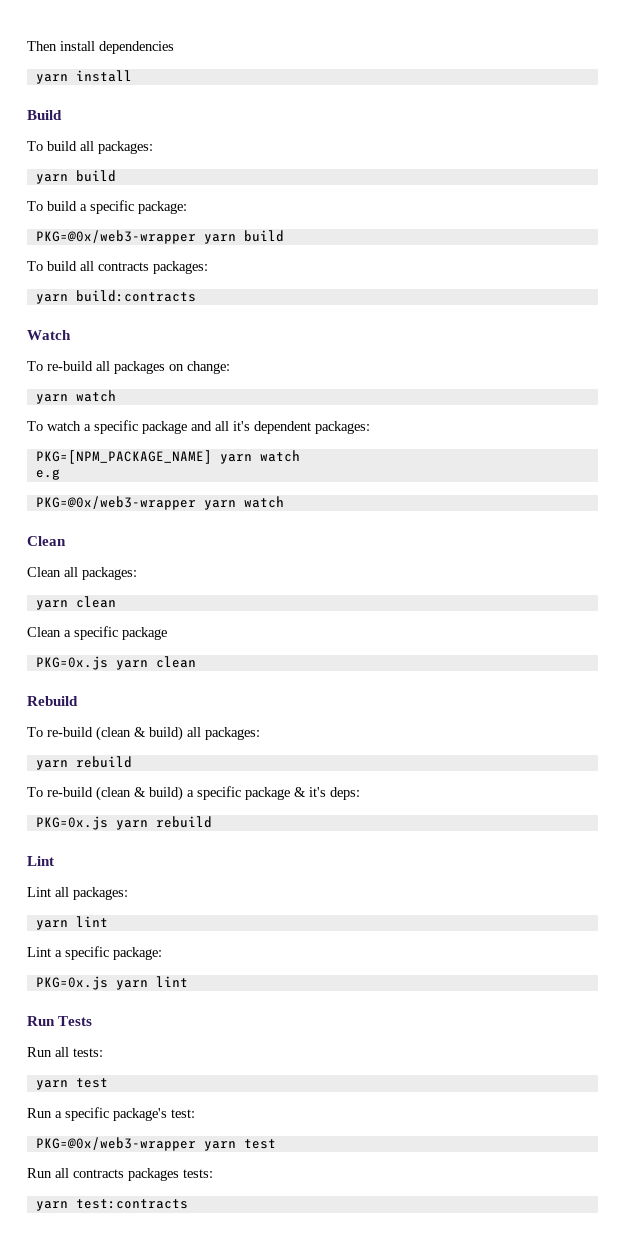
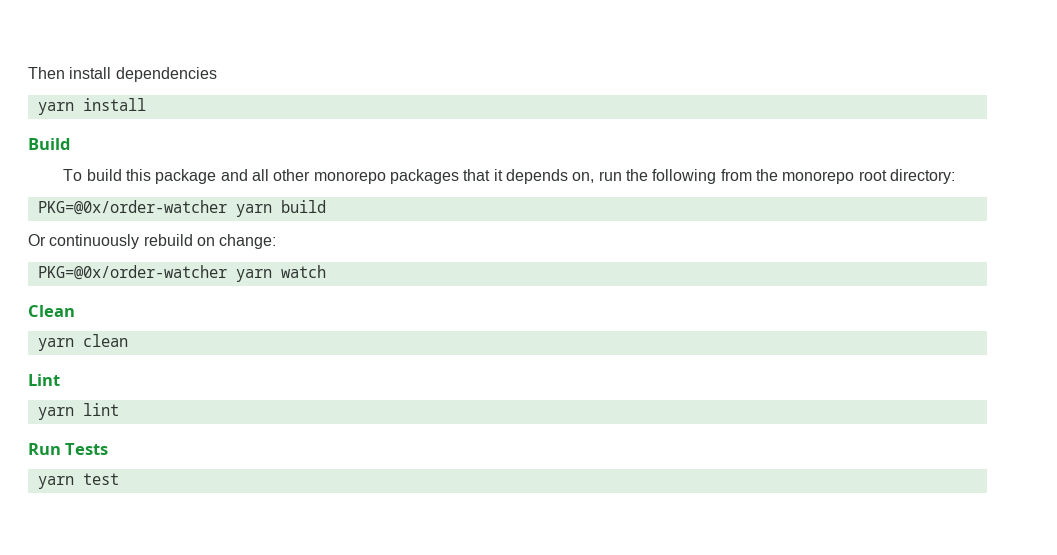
[80,141,153,154] [35,170,116,184] [27,200,187,214] [35,230,284,244] [27,261,208,274] [35,290,196,304] [27,330,71,340] [27,361,230,374] [35,390,116,404] [27,420,370,434] [35,450,300,464] [35,469,60,480] [35,496,196,510] all packages: // yarn build // To build a specific package: // PKG=@0x/web3-wrapper yarn build // To build all contracts packages: // yarn build:contracts // Watch // To re-build all packages on change: // yarn watch // To watch a specific package and all it's dependent packages: // PKG=[NPM_PACKAGE_NAME] yarn watch // e.g // PKG=@0x/web3-wrapper -> [126,169,955,184] [37,200,326,217] [28,234,277,249] [37,265,227,280] this package and all other monorepo packages that it depends on, run the following from the monorepo root directory: // PKG=@0x/order-watcher yarn build // Or continuously rebuild on change: // PKG=@0x/order-watcher
[27,567,137,580] [35,596,116,610] [27,626,167,640] [35,656,196,670] [27,696,78,706] [27,726,260,741] [35,756,132,770] [27,786,360,801] [35,816,212,830] [27,856,54,866] [27,887,128,900] [35,916,108,930] [27,946,162,960] [35,976,108,990] // Clean all packages: // yarn clean // Clean a specific package // PKG=0x.js yarn clean // Rebuild // To re-build (clean & build) all packages: // yarn rebuild // To re-build (clean & build) a specific package & it's deps: // PKG=0x.js yarn rebuild // Lint // Lint all packages: // yarn lint // Lint a specific package: // PKG=0x.js -> [37,334,128,351] [28,374,60,386] // yarn clean // Lint //
[27,1047,103,1057] [35,1078,108,1090] [27,1107,195,1121] [35,1137,276,1151] [27,1168,213,1181] [35,1199,188,1211] // Run all tests: // yarn test // Run a specific package's test: // PKG=@0x/web3-wrapper yarn test // Run all contracts packages tests: // yarn test:contracts -> [37,473,119,489] // yarn test

